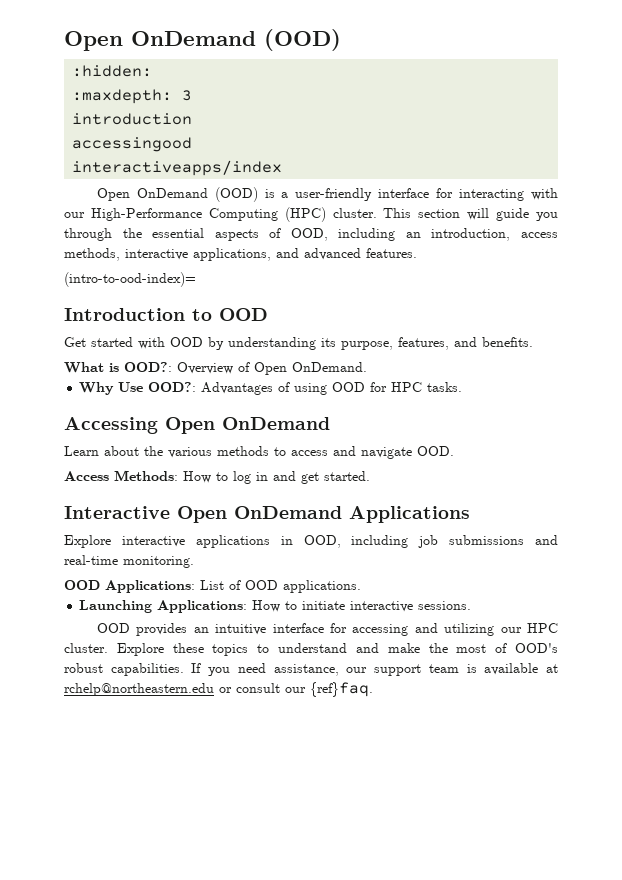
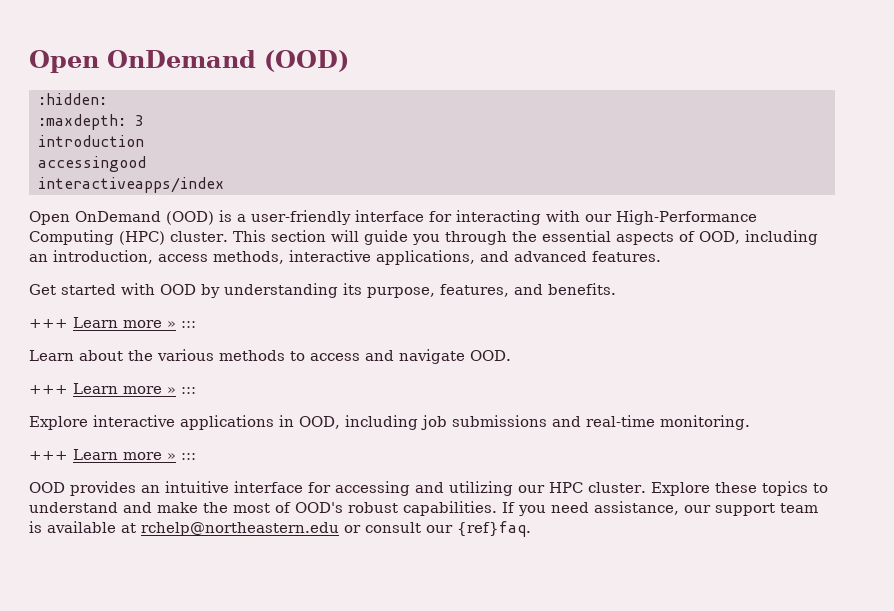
[64,272,196,287] [64,308,268,321] // (intro-to-ood-index)= // Introduction to OOD -> (661, 256) none
[64,362,367,375] [79,382,463,395] [64,417,330,434] What is OOD?: Overview of Open OnDemand. // Why Use OOD?: Advantages of using OOD for HPC tasks. // Accessing Open OnDemand -> [29,317,196,328] +++ Learn more » :::
[64,470,370,484] [64,506,470,523] Access Methods: How to log in and get started. // Interactive Open OnDemand Applications -> [29,383,196,394] +++ Learn more » :::
[64,580,361,593] [79,600,472,613] OOD Applications: List of OOD applications. // Launching Applications: How to initiate interactive sessions. -> [29,449,196,460] +++ Learn more » :::

